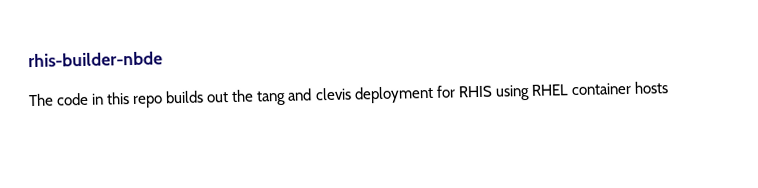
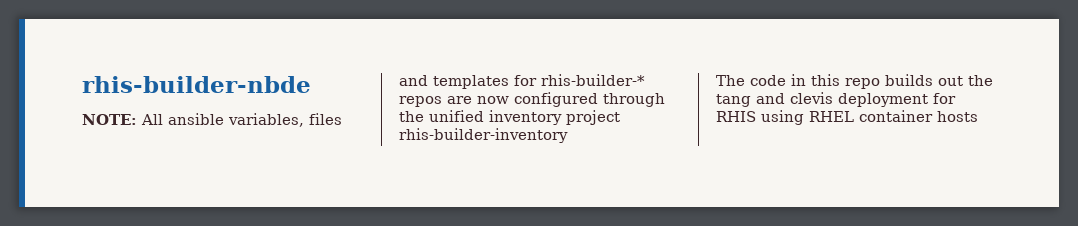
(163, 59) none -> [82,113,342,127] [399,74,645,89] [399,92,665,107] [399,110,620,125] [399,128,568,143] // NOTE: All ansible variables, files and templates for rhis-builder-* repos are now configured through the unified inventory project rhis-builder-inventory

